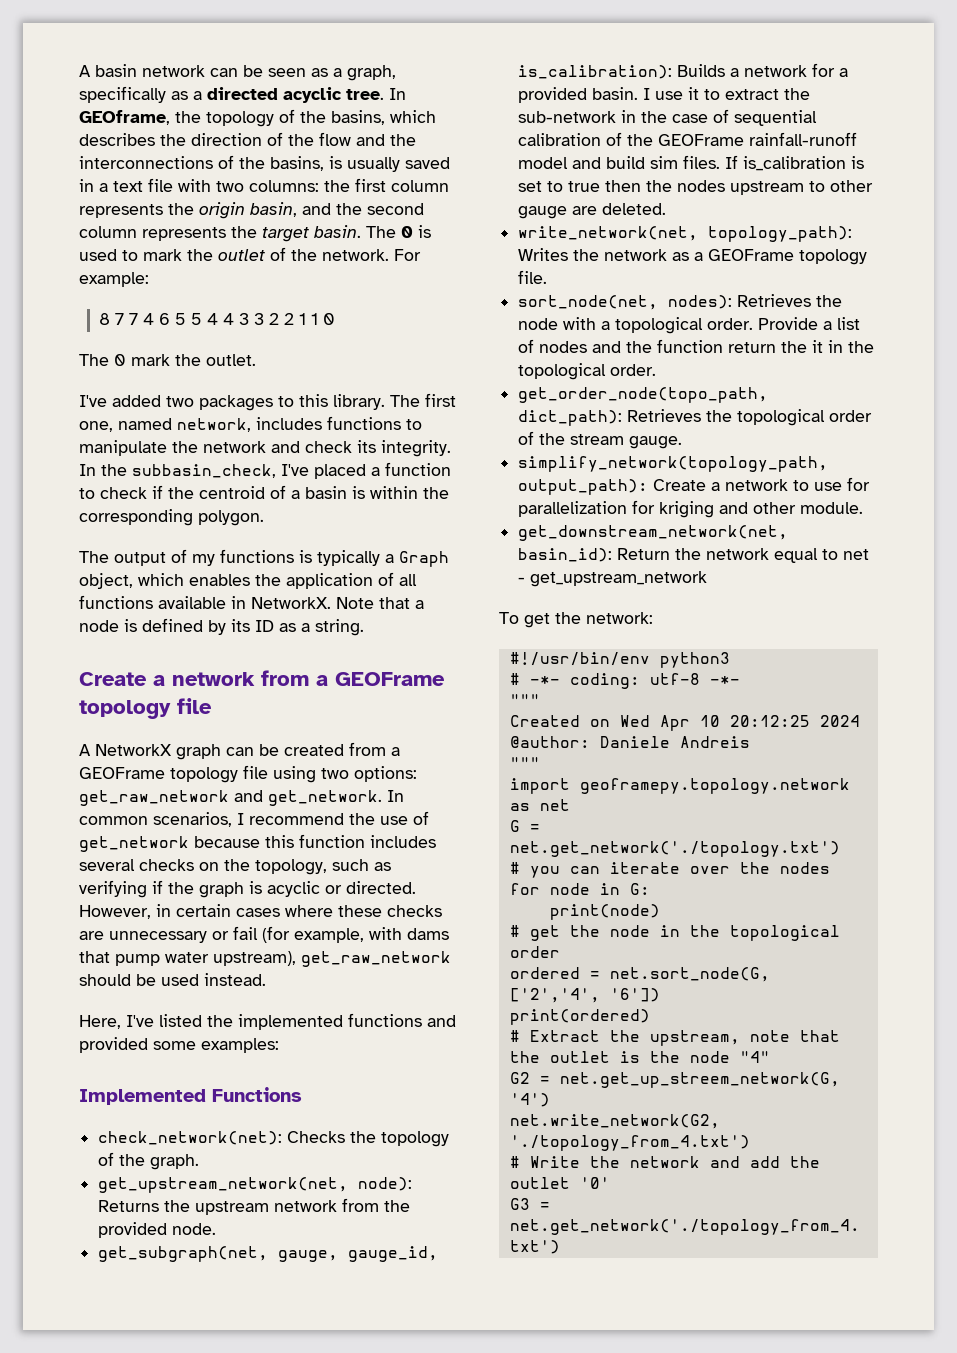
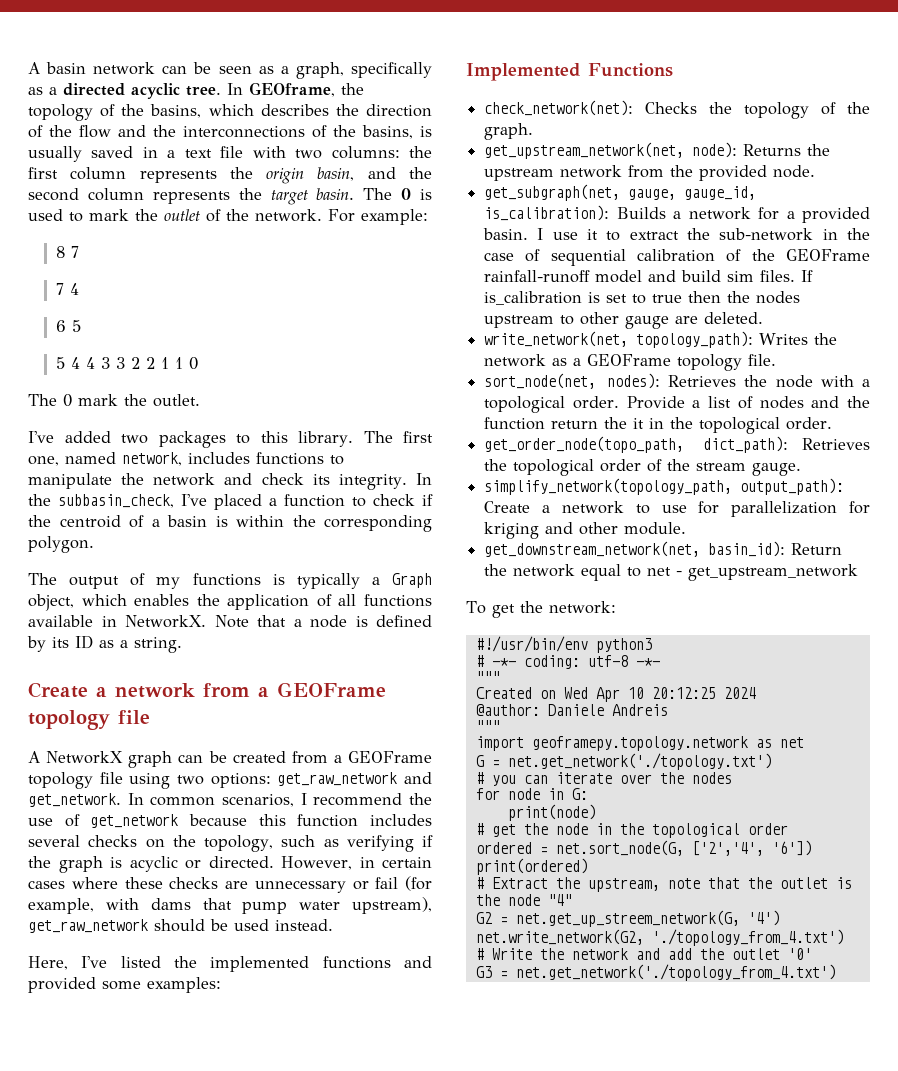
(125, 319) none -> (79, 252) //
(155, 319) none -> (79, 289) //
(187, 319) none -> (81, 326) //

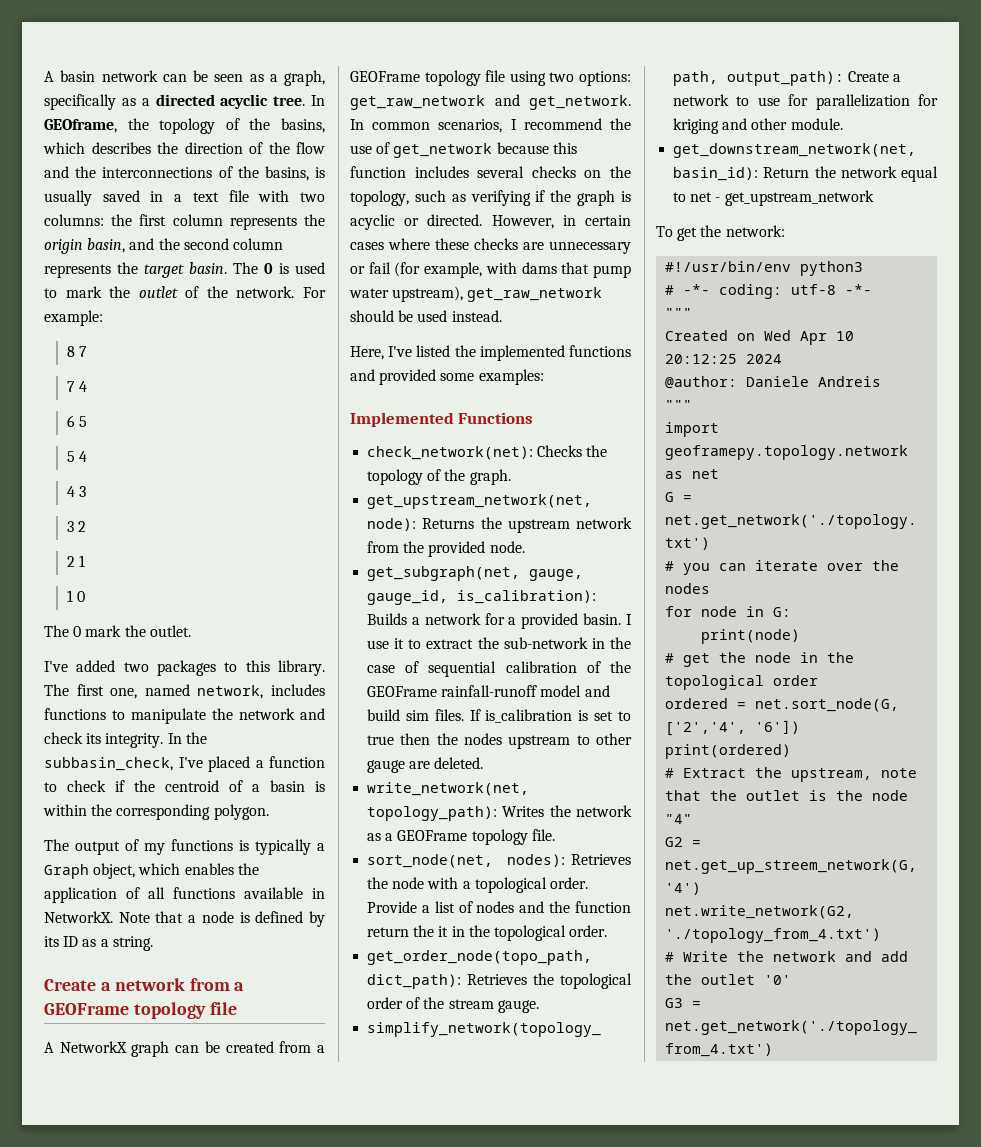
(80, 363) none -> (88, 456) //
(110, 363) none -> (87, 491) //
(140, 363) none -> (87, 526) //
(169, 363) none -> (86, 561) //

